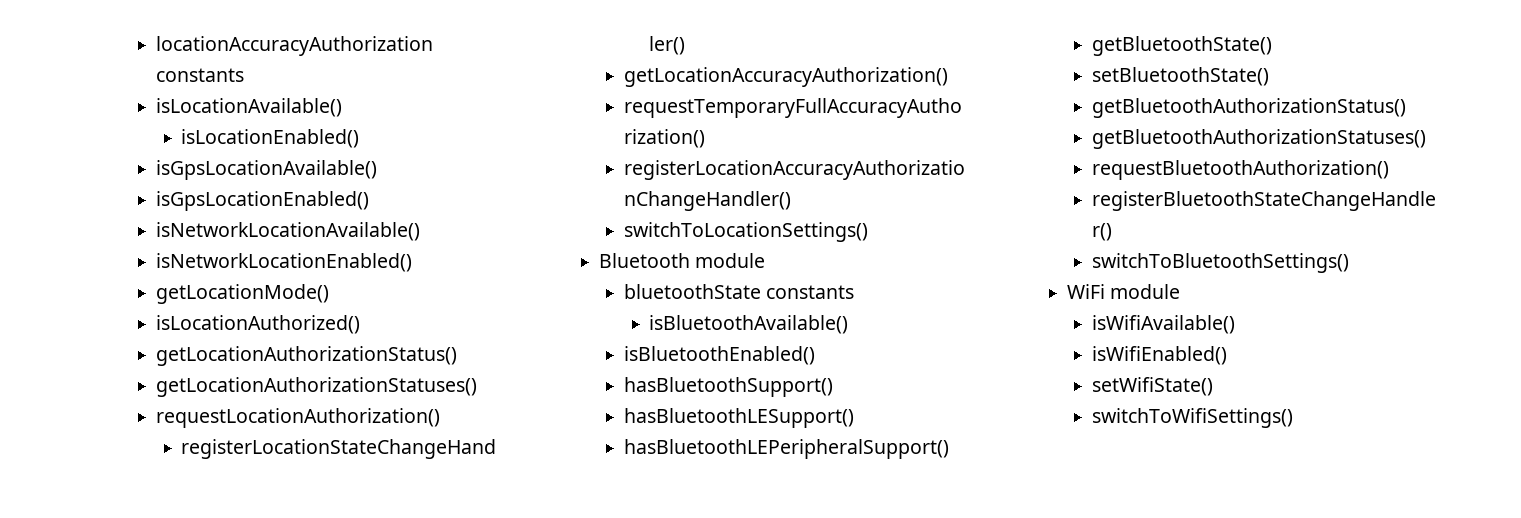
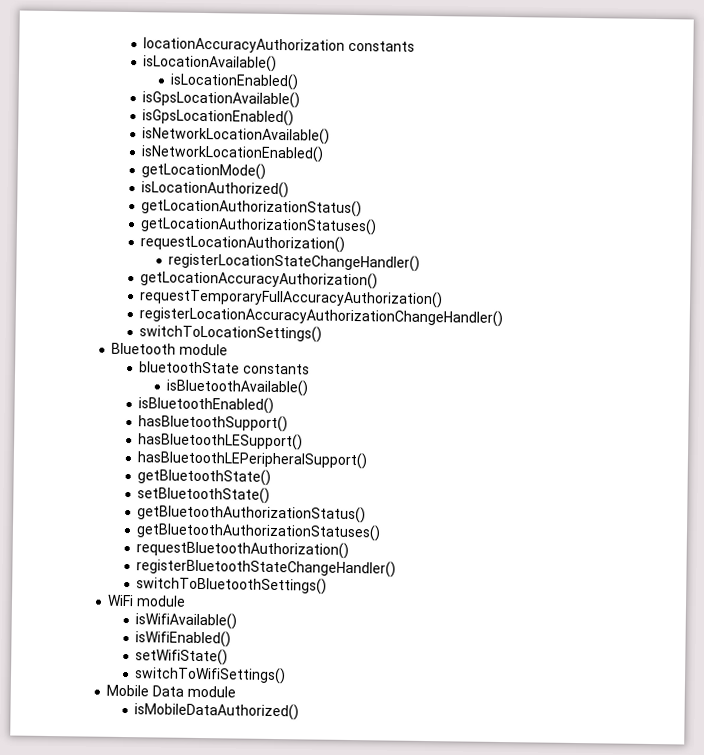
(1293, 418) none -> [106,684,237,698] [134,702,300,721] // Mobile Data module // isMobileDataAuthorized()

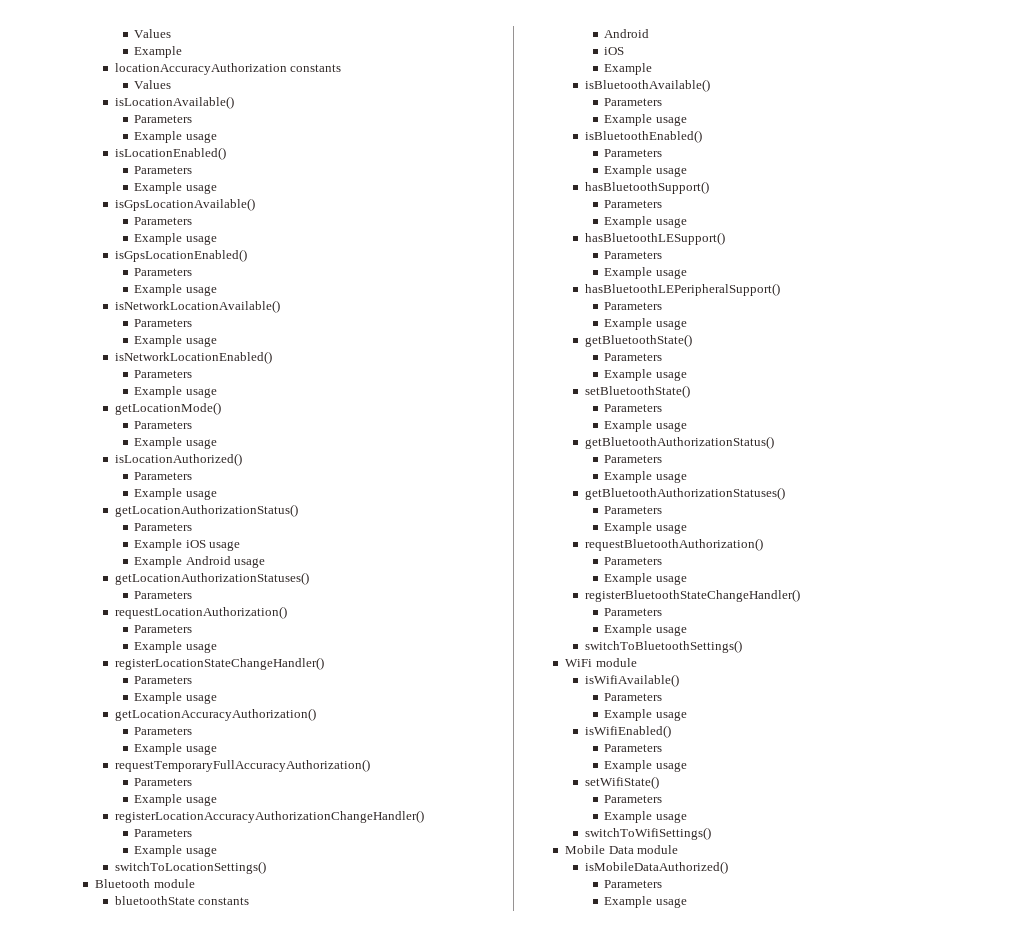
(143, 45) none -> [134,29,172,38] [134,46,183,58] Values // Example //
(416, 46) none -> [134,80,172,89] // Values
[170,72,300,91] [142,90,301,109] [142,108,295,127] [142,126,331,145] [141,144,325,163] [141,162,267,180] [141,180,290,199] [141,198,363,218] isLocationEnabled() // isGpsLocationAvailable() // isGpsLocationEnabled() // isNetworkLocationAvailable() // isNetworkLocationEnabled() // getLocationMode() // isLocationAuthorized() // getLocationAuthorizationStatus() -> [134,115,193,123] [134,131,217,143] [114,147,226,160] [134,166,193,174] [134,182,217,194] [114,198,255,211] [134,217,193,225] [134,233,217,245] [114,249,247,262] [134,268,193,276] [134,284,217,296] [114,300,280,313] [134,319,193,327] [134,335,217,347] [114,351,272,364] [134,370,193,378] [134,386,217,398] [114,402,221,415] [134,421,193,429] [134,437,217,449] [114,453,242,466] [134,472,193,480] [134,488,217,500] [114,504,298,517] [134,523,193,531] [134,539,241,551] [134,556,266,568] Parameters // Example usage // isLocationEnabled() // Parameters // Example usage // isGpsLocationAvailable() // Parameters // Example usage // isGpsLocationEnabled() // Parameters // Example usage // isNetworkLocationAvailable() // Parameters // Example usage // isNetworkLocationEnabled() // Parameters // Example usage // getLocationMode() // Parameters // Example usage // isLocationAuthorized() // Parameters // Example usage // getLocationAuthorizationStatus() // Parameters // Example iOS usage // Example Android usage
(378, 226) none -> [134,591,193,599] // Parameters
[168,252,421,272] [140,270,379,290] [139,288,444,309] [139,306,504,328] registerLocationStateChangeHandler() // getLocationAccuracyAuthorization() // requestTemporaryFullAccuracyAuthorization() // registerLocationAccuracyAuthorizationChangeHandler() -> [134,625,193,633] [134,641,217,653] [114,657,324,670] [134,676,193,684] [134,692,217,704] [114,708,316,721] [134,727,193,735] [134,743,217,755] [114,759,370,772] [134,778,193,786] [134,794,217,806] [114,810,424,823] [134,829,193,837] [134,845,217,857] Parameters // Example usage // registerLocationStateChangeHandler() // Parameters // Example usage // getLocationAccuracyAuthorization() // Parameters // Example usage // requestTemporaryFullAccuracyAuthorization() // Parameters // Example usage // registerLocationAccuracyAuthorizationChangeHandler() // Parameters // Example usage
[166,378,309,397] [138,396,275,414] [138,414,289,433] [138,432,304,451] [137,450,368,470] [137,468,272,486] [137,486,271,504] [137,504,367,524] [136,522,382,542] [136,540,350,559] [136,558,397,578] [136,576,328,595] [107,594,187,607] [135,612,238,630] [135,630,232,648] [135,648,229,666] isBluetoothAvailable() // isBluetoothEnabled() // hasBluetoothSupport() // hasBluetoothLESupport() // hasBluetoothLEPeripheralSupport() // getBluetoothState() // setBluetoothState() // getBluetoothAuthorizationStatus() // getBluetoothAuthorizationStatuses() // requestBluetoothAuthorization() // registerBluetoothStateChangeHandler() // switchToBluetoothSettings() // WiFi module // isWifiAvailable() // isWifiEnabled() // setWifiState() -> [604,29,650,38] [604,47,625,55] [604,63,653,75] [584,79,710,92] [604,98,663,106] [604,114,687,126] [584,130,702,143] [604,149,663,157] [604,165,687,177] [584,181,709,194] [604,200,663,208] [604,216,687,228] [584,232,725,245] [604,251,663,259] [604,267,687,279] [584,283,780,296] [604,302,663,310] [604,318,687,330] [584,334,692,347] [604,353,663,361] [604,369,687,381] [584,385,690,398] [604,404,663,412] [604,420,687,432] [584,436,774,449] [604,455,663,463] [604,471,687,483] [584,487,785,500] [604,506,663,514] [604,522,687,534] [584,538,763,551] [604,557,663,565] [604,573,687,585] [584,589,800,602] [604,608,663,616] [604,624,687,636] [584,640,742,653] [564,658,637,667] [584,674,679,687] [604,693,663,701] [604,709,687,721] [584,725,671,738] [604,744,663,752] [604,760,687,772] [584,776,659,789] [604,795,663,803] [604,811,687,823] Android // iOS // Example // isBluetoothAvailable() // Parameters // Example usage // isBluetoothEnabled() // Parameters // Example usage // hasBluetoothSupport() // Parameters // Example usage // hasBluetoothLESupport() // Parameters // Example usage // hasBluetoothLEPeripheralSupport() // Parameters // Example usage // getBluetoothState() // Parameters // Example usage // setBluetoothState() // Parameters // Example usage // getBluetoothAuthorizationStatus() // Parameters // Example usage // getBluetoothAuthorizationStatuses() // Parameters // Example usage // requestBluetoothAuthorization() // Parameters // Example usage // registerBluetoothStateChangeHandler() // Parameters // Example usage // switchToBluetoothSettings() // WiFi module // isWifiAvailable() // Parameters // Example usage // isWifiEnabled() // Parameters // Example usage // setWifiState() // Parameters // Example usage
(300, 711) none -> [604,880,663,888] [604,896,687,908] // Parameters // Example usage

